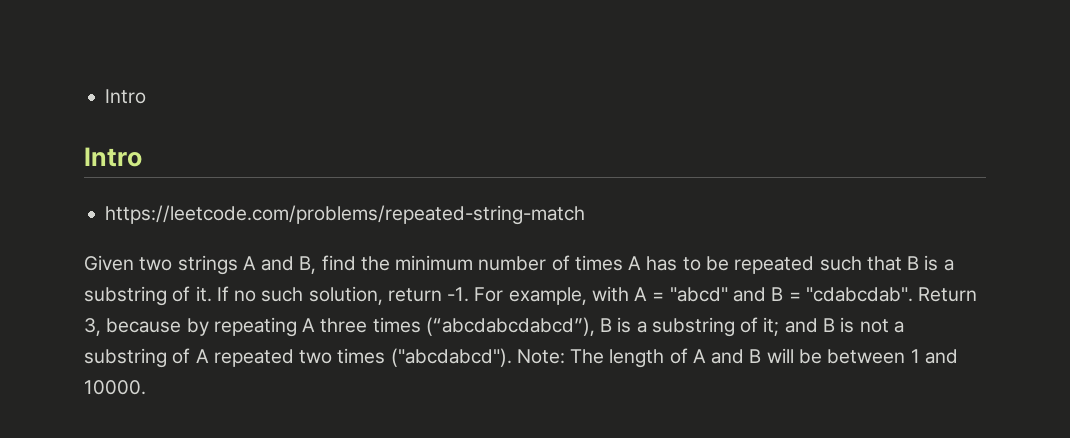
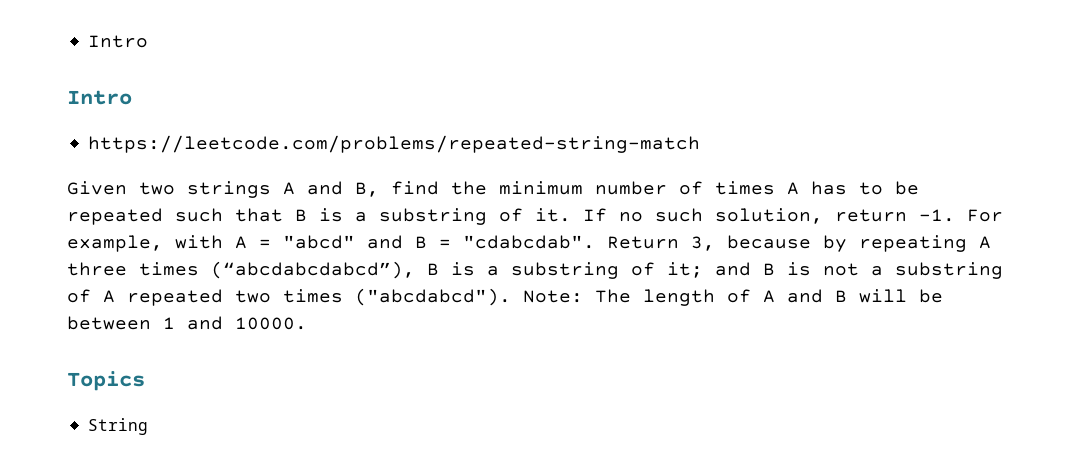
(146, 387) none -> [67,371,145,391] [88,418,149,435] // Topics // String

